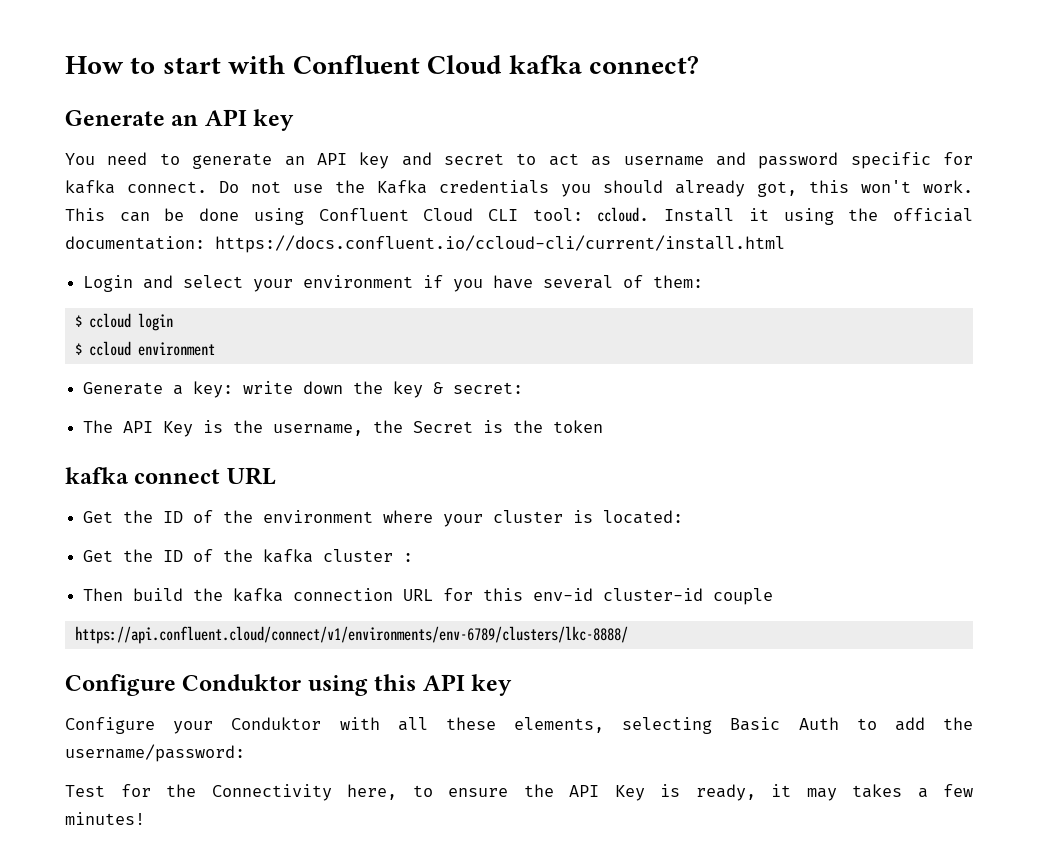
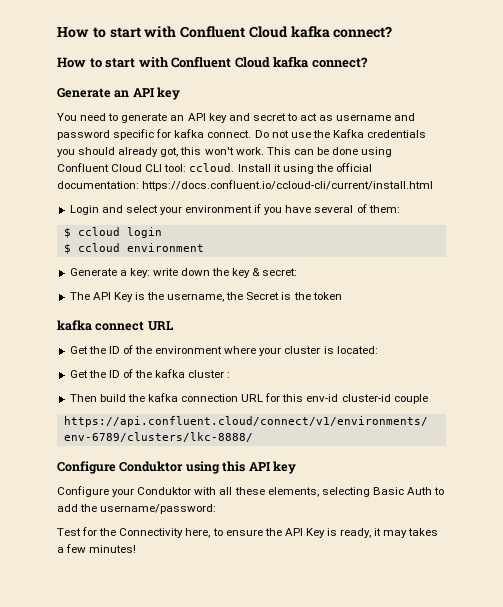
[65,55,699,74] How to start with Confluent Cloud kafka connect? -> [57,26,393,38] [57,56,368,68] How to start with Confluent Cloud kafka connect? // How to start with Confluent Cloud kafka connect?

